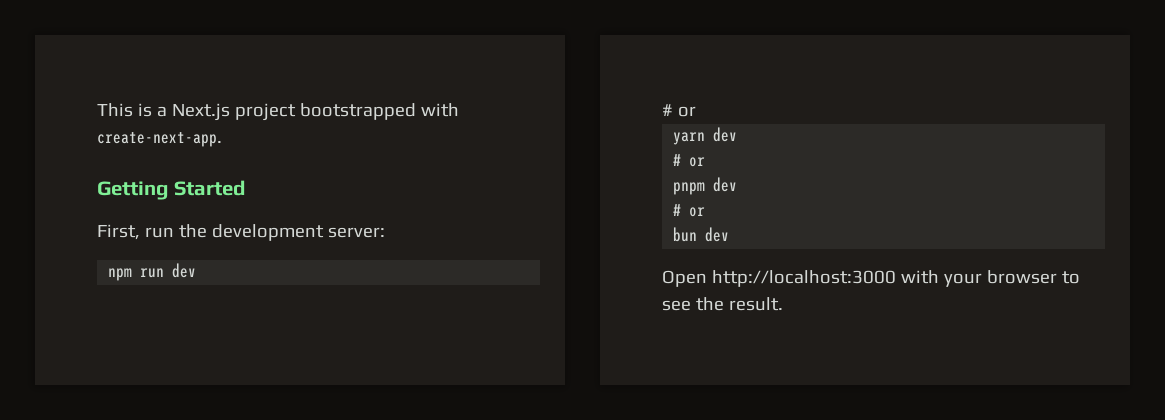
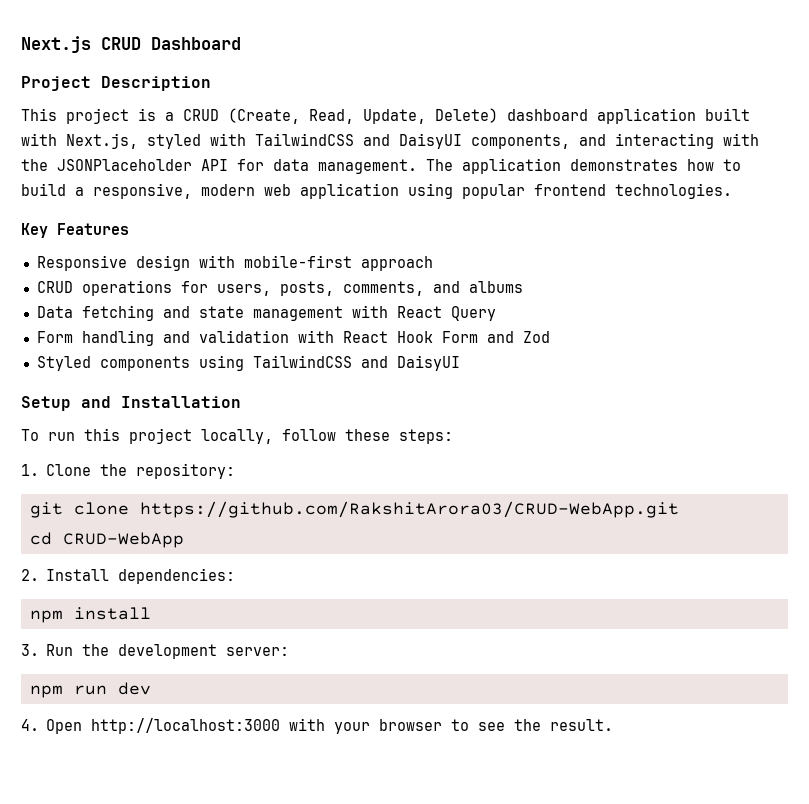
[97,103,459,121] [97,132,222,147] [97,180,245,200] [97,224,174,240] This is a Next.js project bootstrapped with create-next-app. // Getting Started // First, run -> [21,36,241,53] [21,76,211,91] [21,108,750,124] [21,133,759,149] [21,158,741,174] [21,183,732,199] [21,223,129,238] [36,255,433,271] [36,280,523,296] [36,305,496,321] [36,330,550,346] [36,355,460,371] [21,396,241,411] [21,428,453,444] [21,463,236,479] [29,501,679,518] [29,532,184,548] [21,568,236,584] [29,607,151,623] [21,644,74,656] Next.js CRUD Dashboard // Project Description // This project is a CRUD (Create, Read, Update, Delete) dashboard application built with Next.js, styled with TailwindCSS and DaisyUI components, and interacting with the JSONPlaceholder API for data management. The application demonstrates how to build a responsive, modern web application using popular frontend technologies. // Key Features // Responsive design with mobile-first approach // CRUD operations for users, posts, comments, and albums // Data fetching and state management with React Query // Form handling and validation with React Hook Form and Zod // Styled components using TailwindCSS and DaisyUI // Setup and Installation // To run this project locally, follow these steps: // 1. Clone the repository: // git clone https://github.com/RakshitArora03/CRUD-WebApp.git // cd CRUD-WebApp // 2. Install dependencies: // npm install // 3. Run
[662,104,696,117] [673,127,738,145] [673,154,706,167] [673,177,738,195] [673,204,706,217] [673,227,730,242] # or // yarn dev // # or // pnpm dev // # or // bun dev // -> [21,719,39,731] 4.

